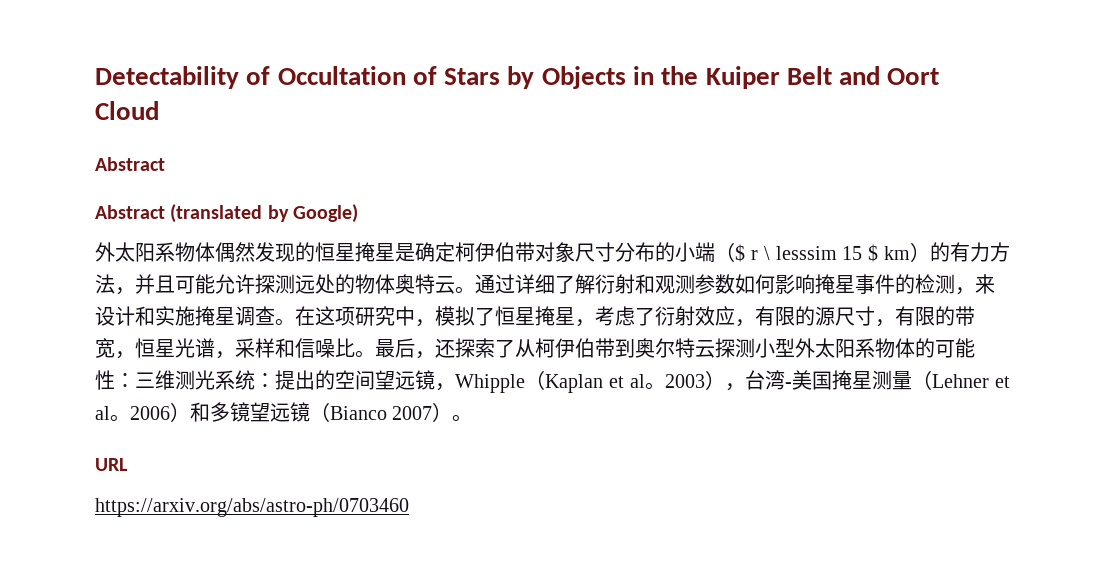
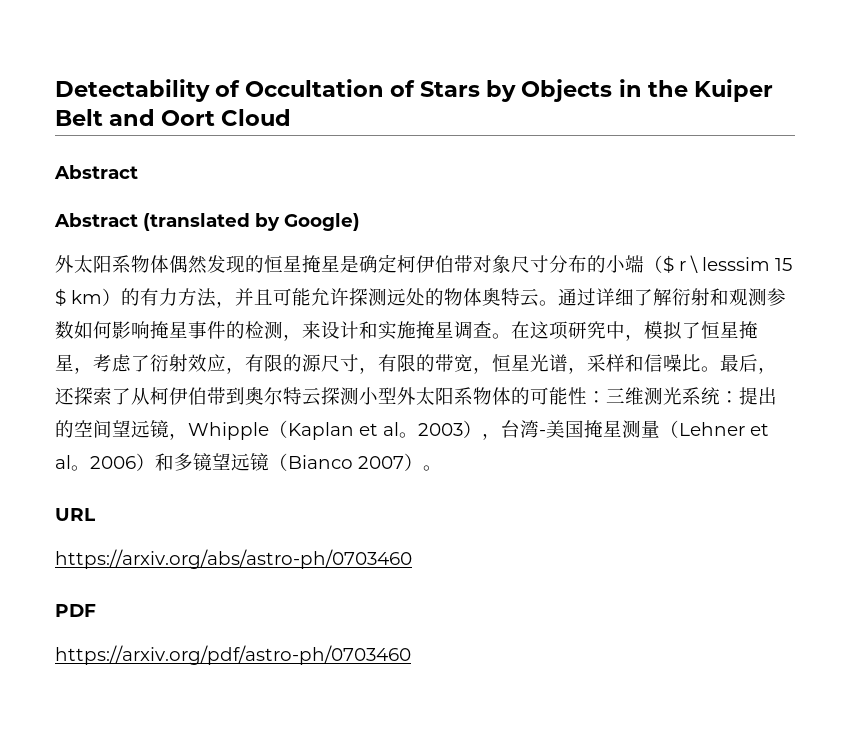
(409, 507) none -> [55,604,96,617] [55,645,411,665] // PDF // https://arxiv.org/pdf/astro-ph/0703460

